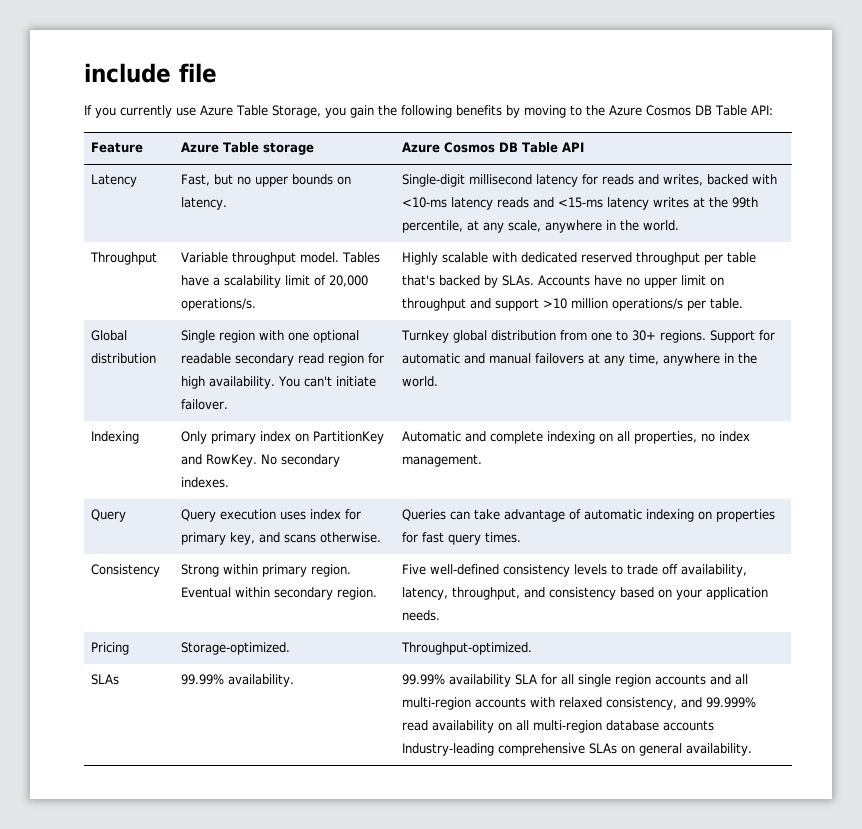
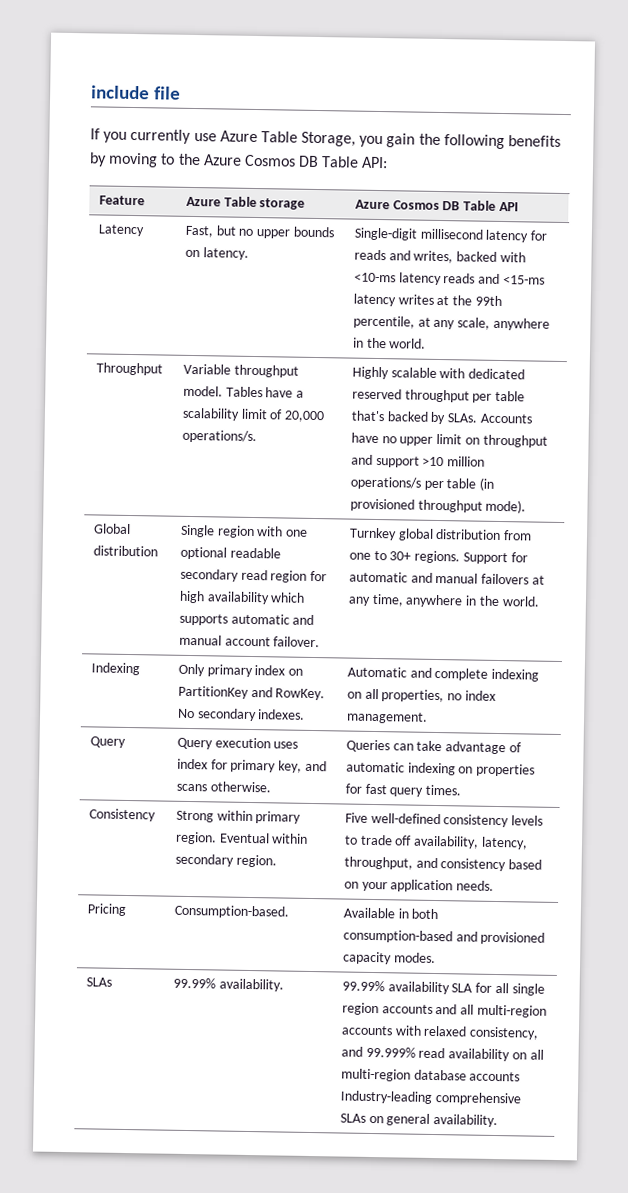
[709,298,743,309] table. -> [446,477,495,491] [349,498,527,514] table (in provisioned throughput mode).
[208,376,376,389] availability. You can't initiate -> [206,591,306,605] [178,613,315,626] [178,634,271,647] availability which supports automatic and manual account
[180,642,290,655] [400,642,532,655] Storage-optimized. | Throughput-optimized. -> [173,904,289,919] [342,907,439,920] [342,929,546,945] [342,951,436,965] Consumption-based. | Available in both consumption-based and provisioned capacity modes.

